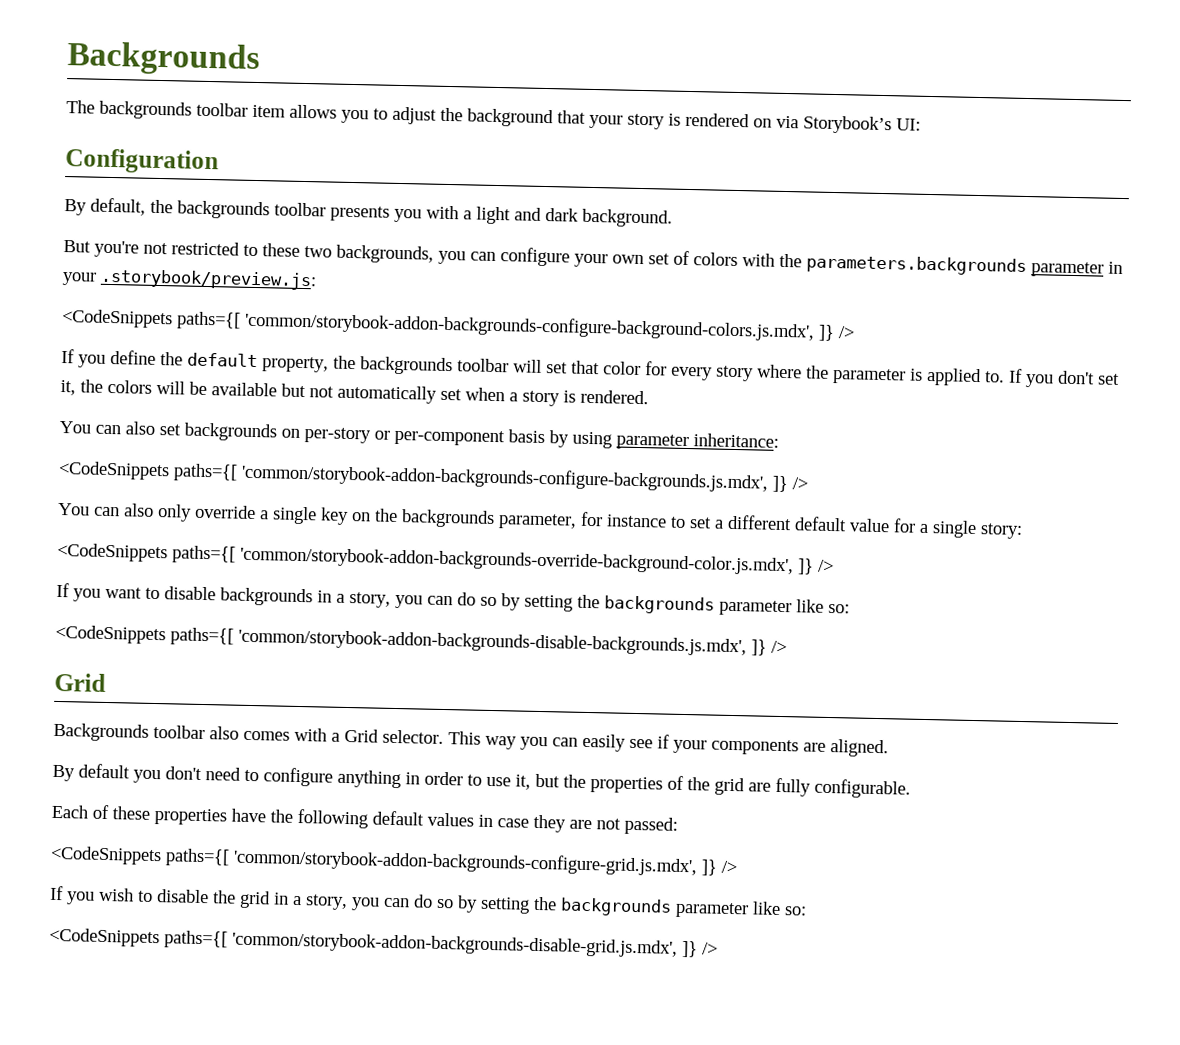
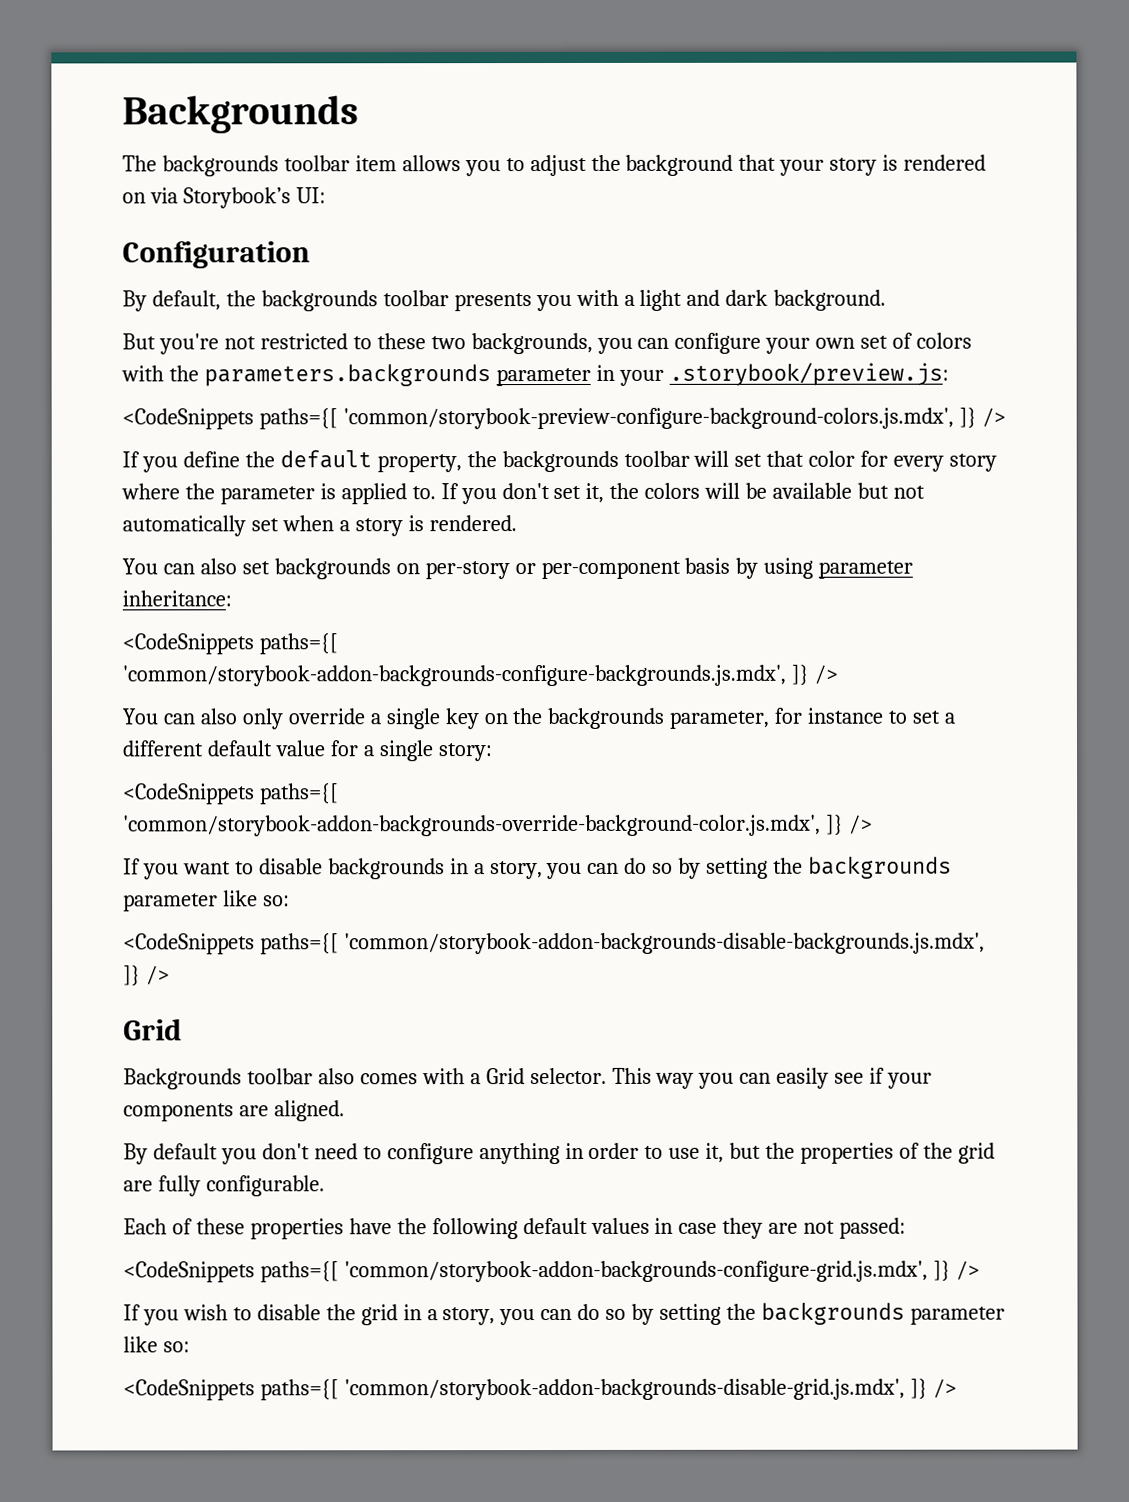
[244,311,815,342] 'common/storybook-addon-backgrounds-configure-background-colors.js.mdx', -> [342,407,954,430] 'common/storybook-preview-configure-background-colors.js.mdx',

